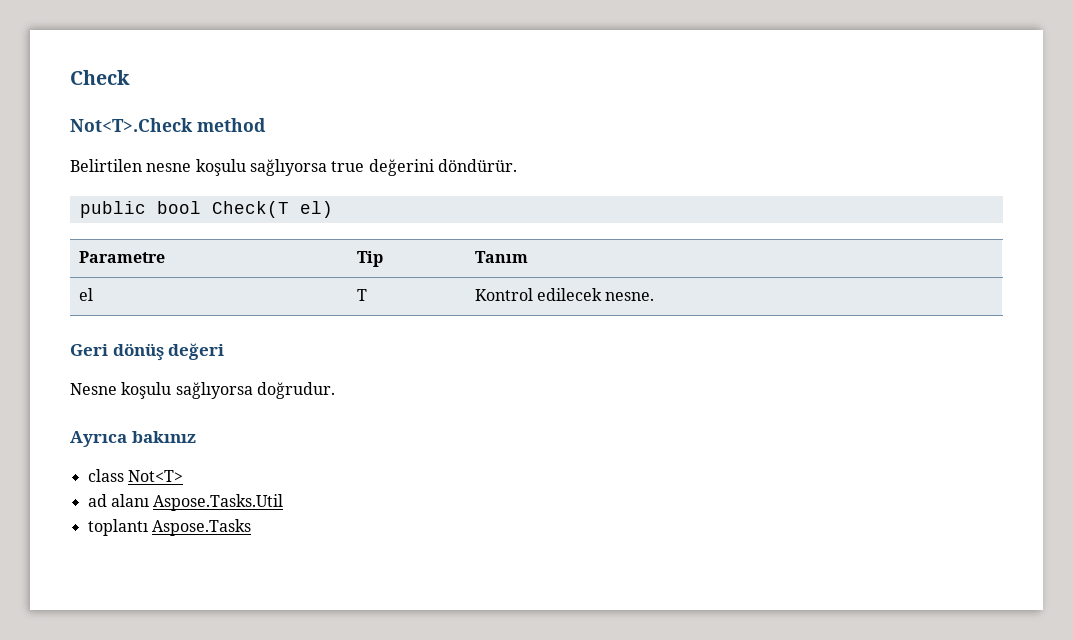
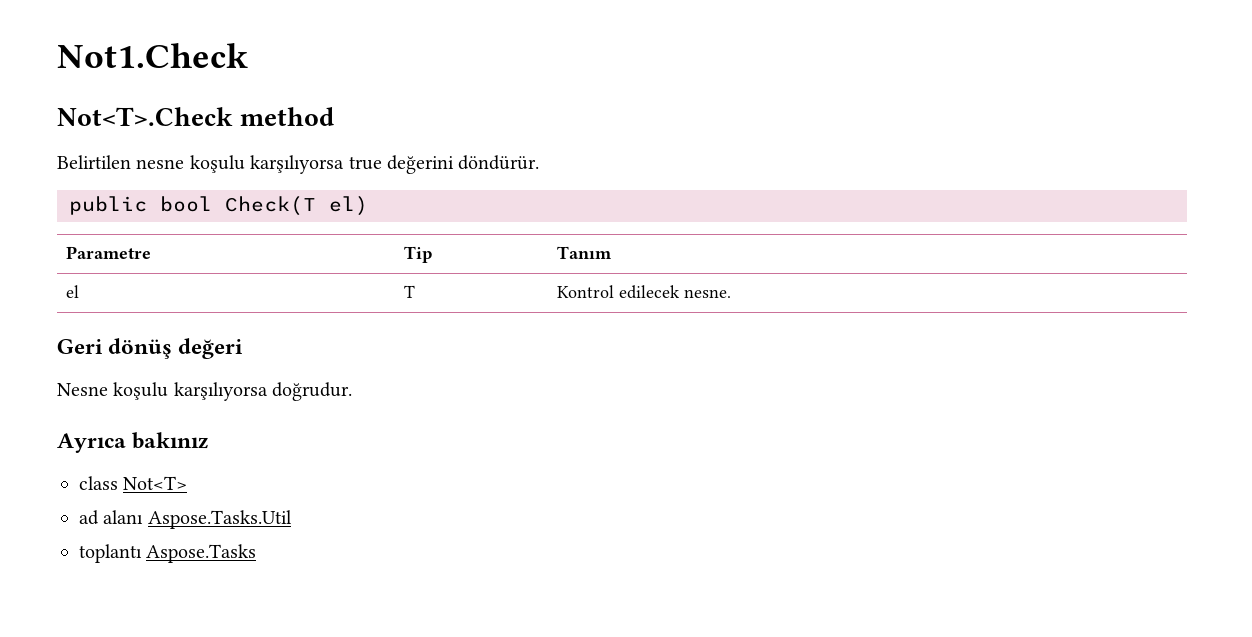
[70,70,130,85] Check -> [57,43,248,68] Not1.Check
[249,159,327,176] sağlıyorsa -> [250,155,345,174] karşılıyorsa
[175,382,253,399] sağlıyorsa -> [173,382,268,401] karşılıyorsa

